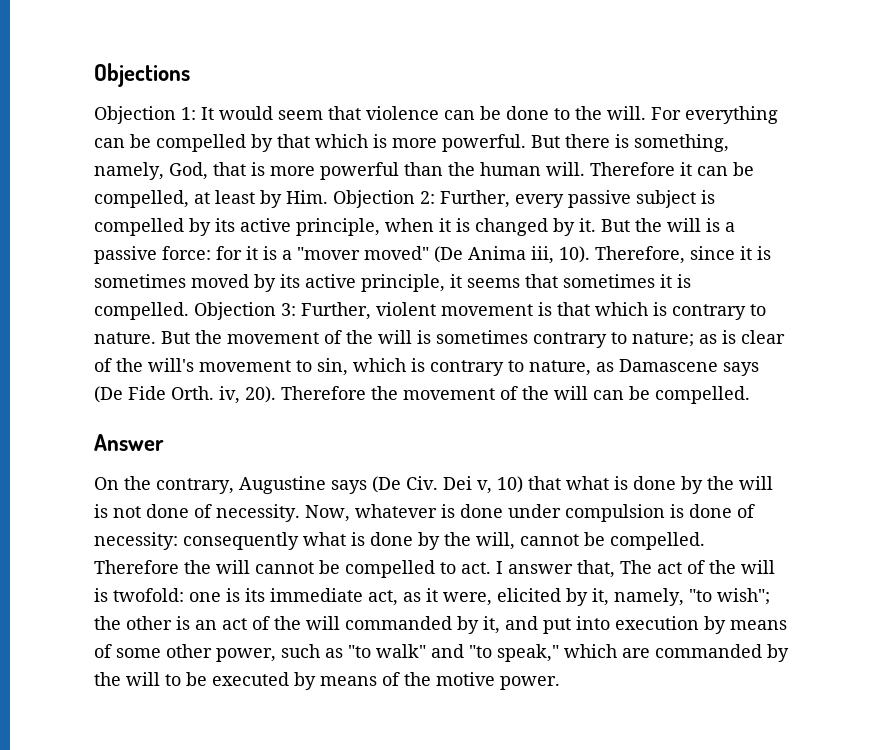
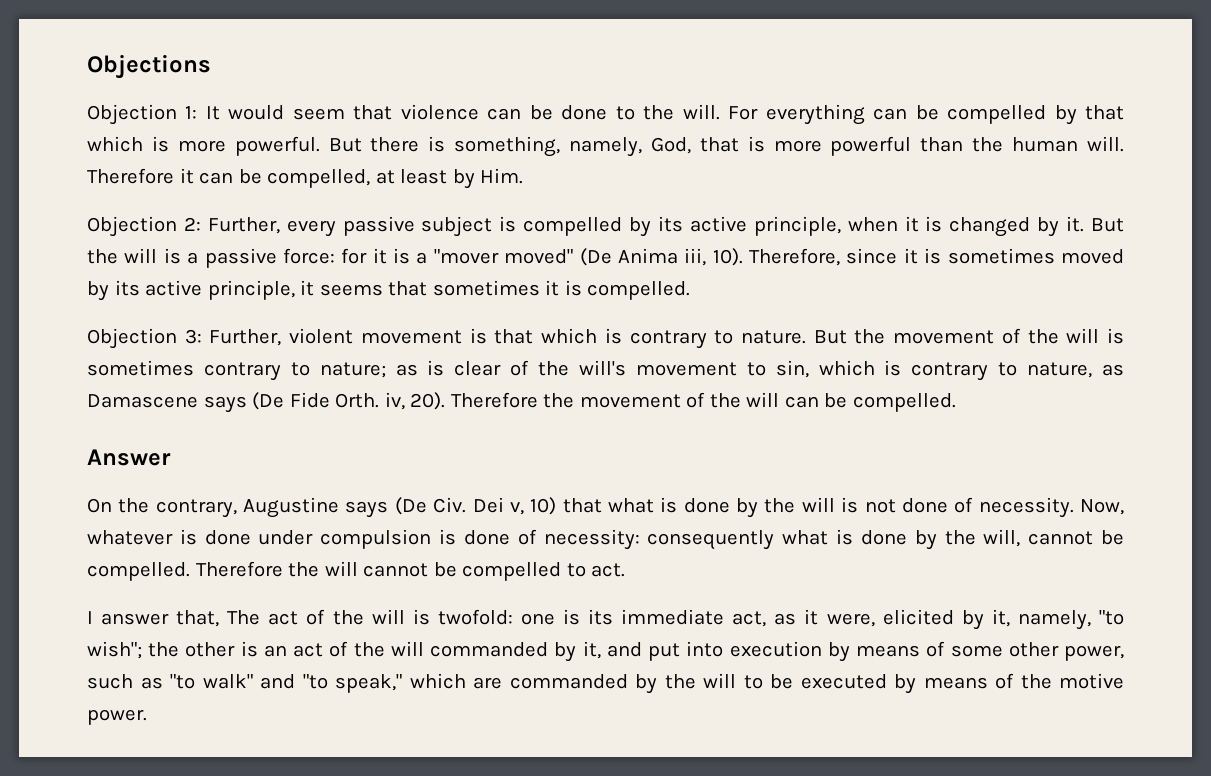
(328, 197) none -> (524, 176) //
(189, 311) none -> (691, 290) //
(491, 568) none -> (626, 570) //

